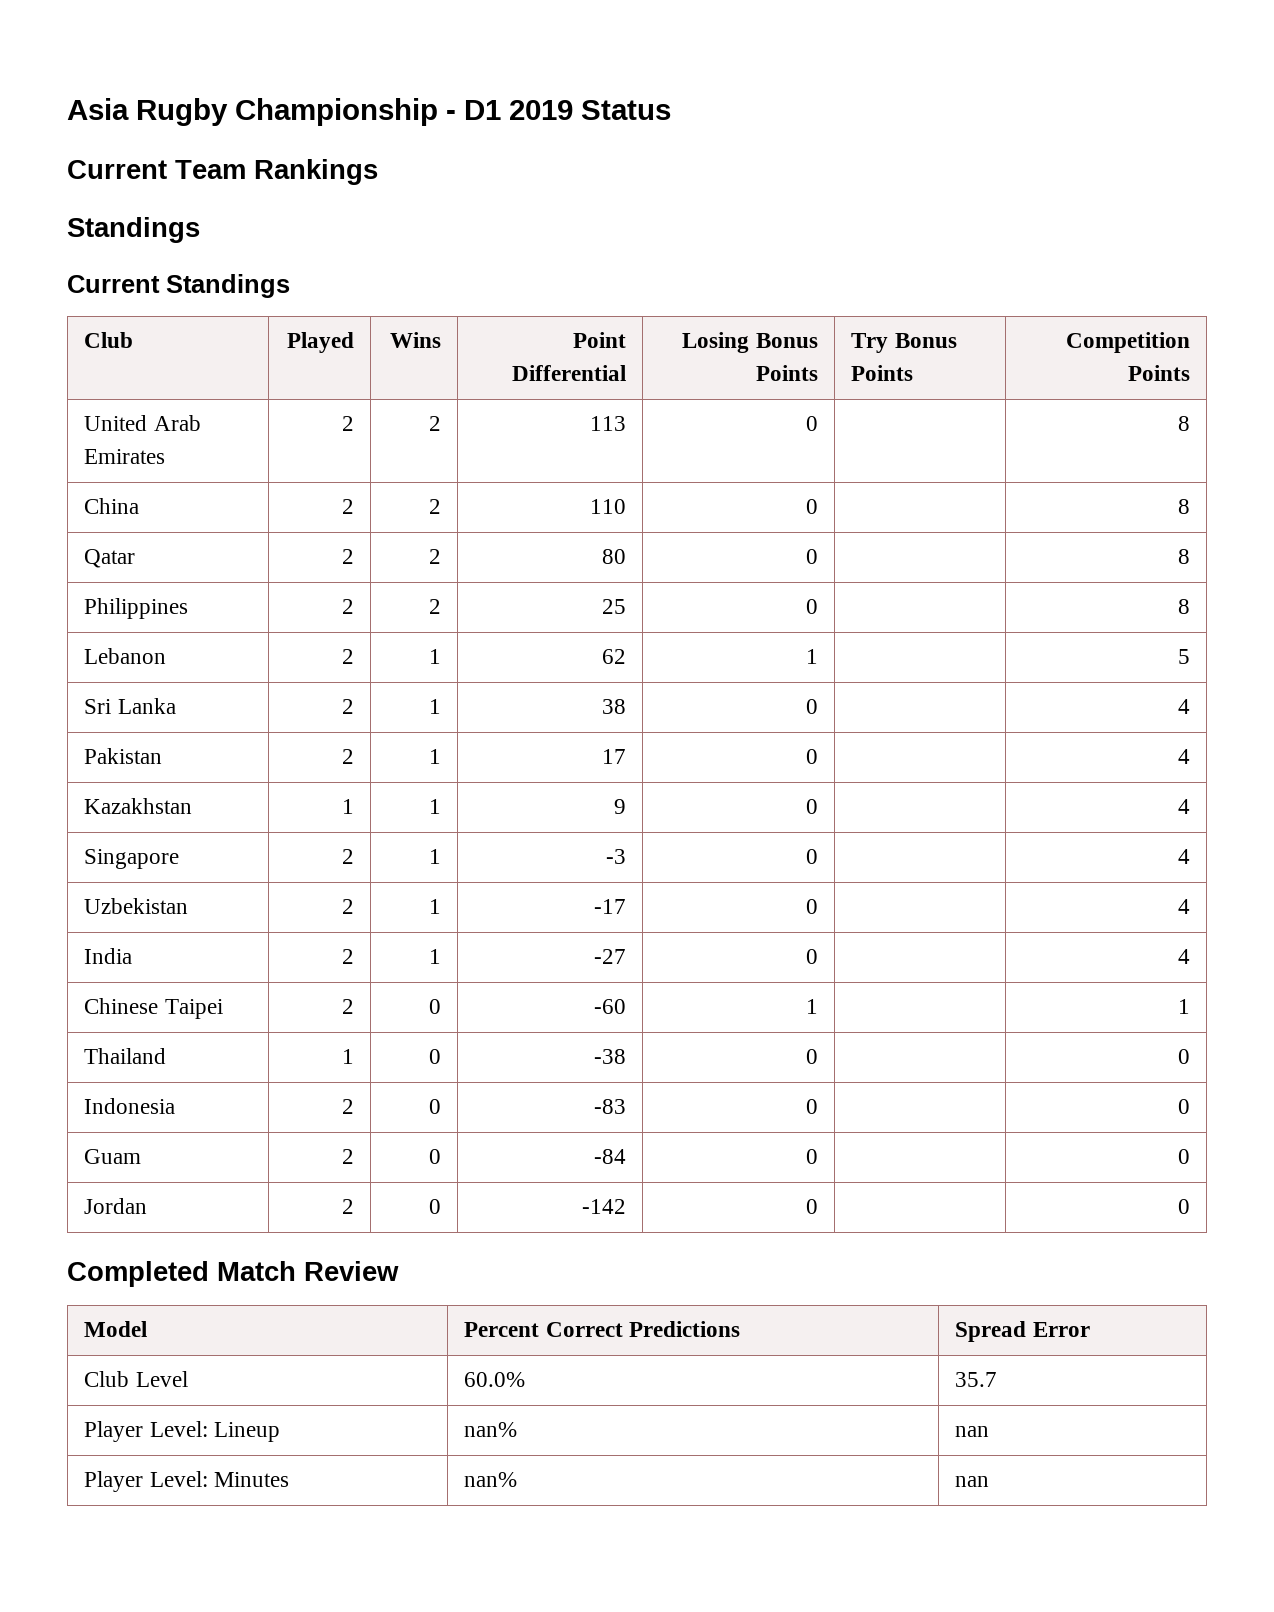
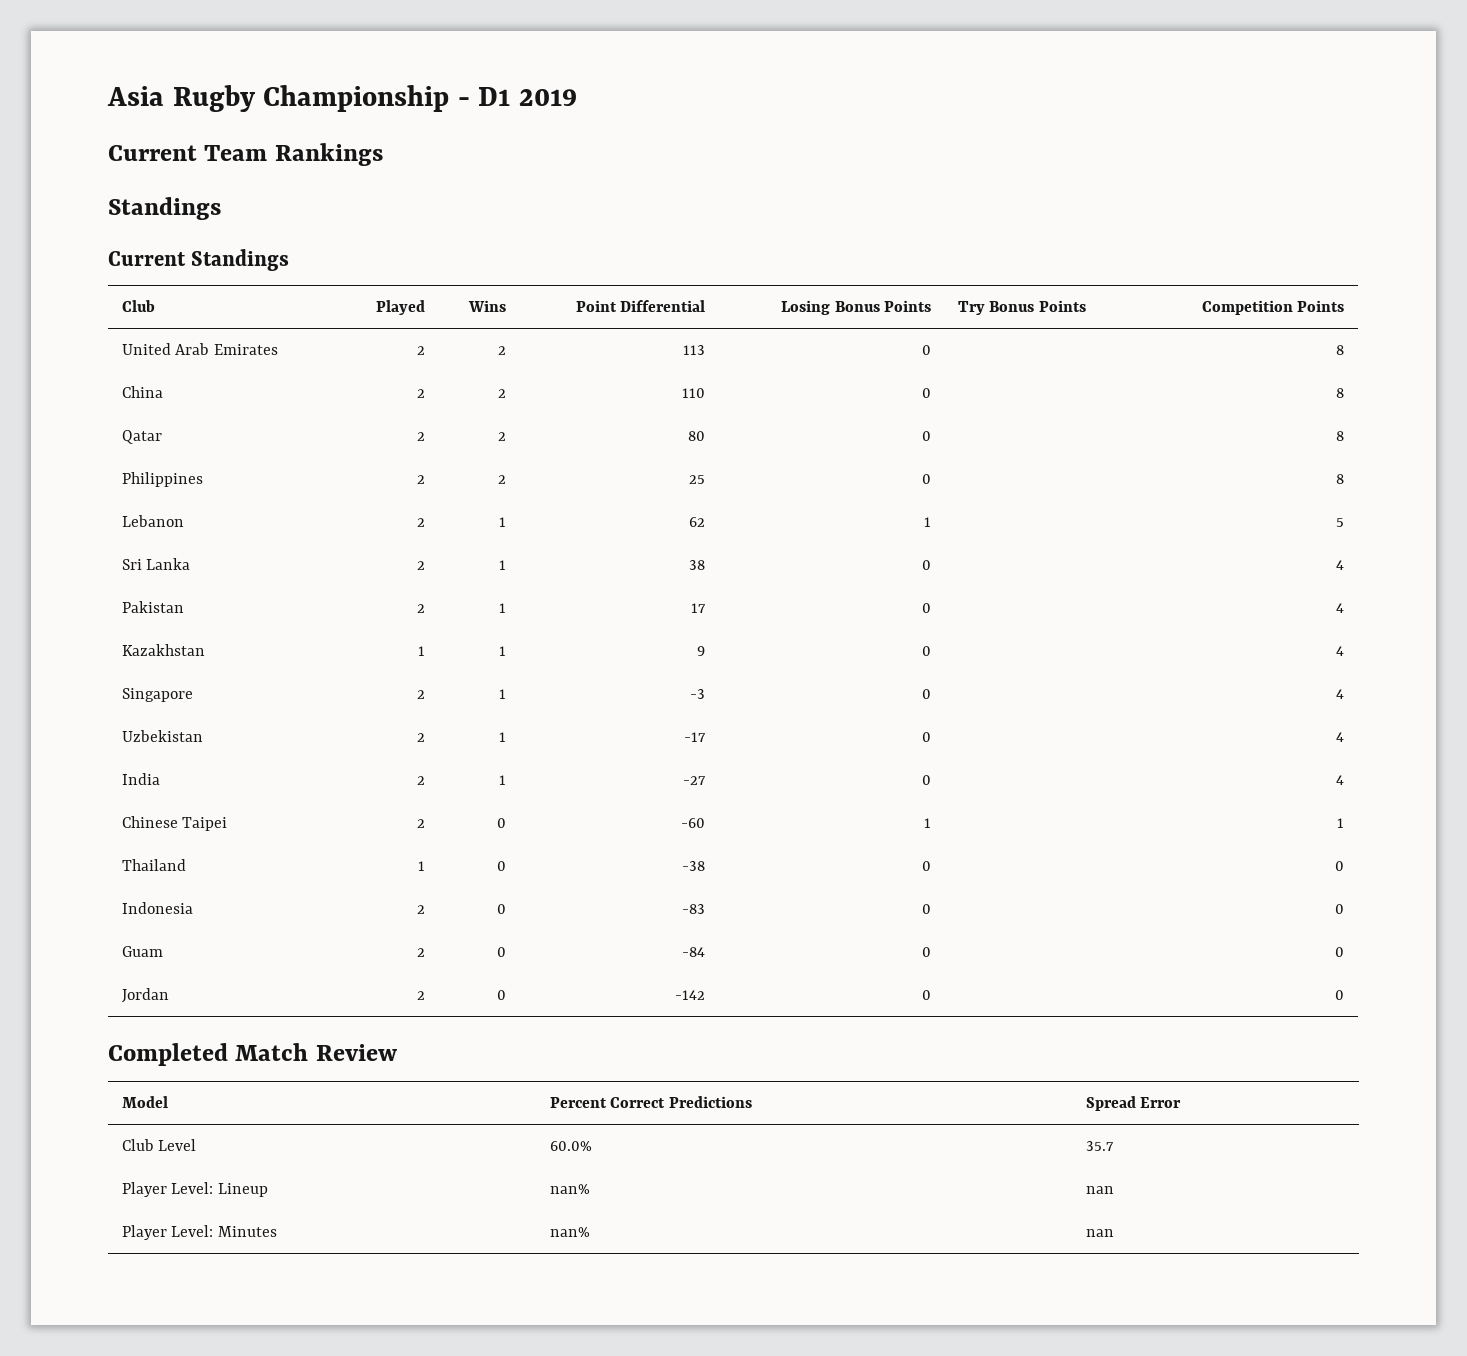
[581,100,671,120] Status -> (577, 97) none

